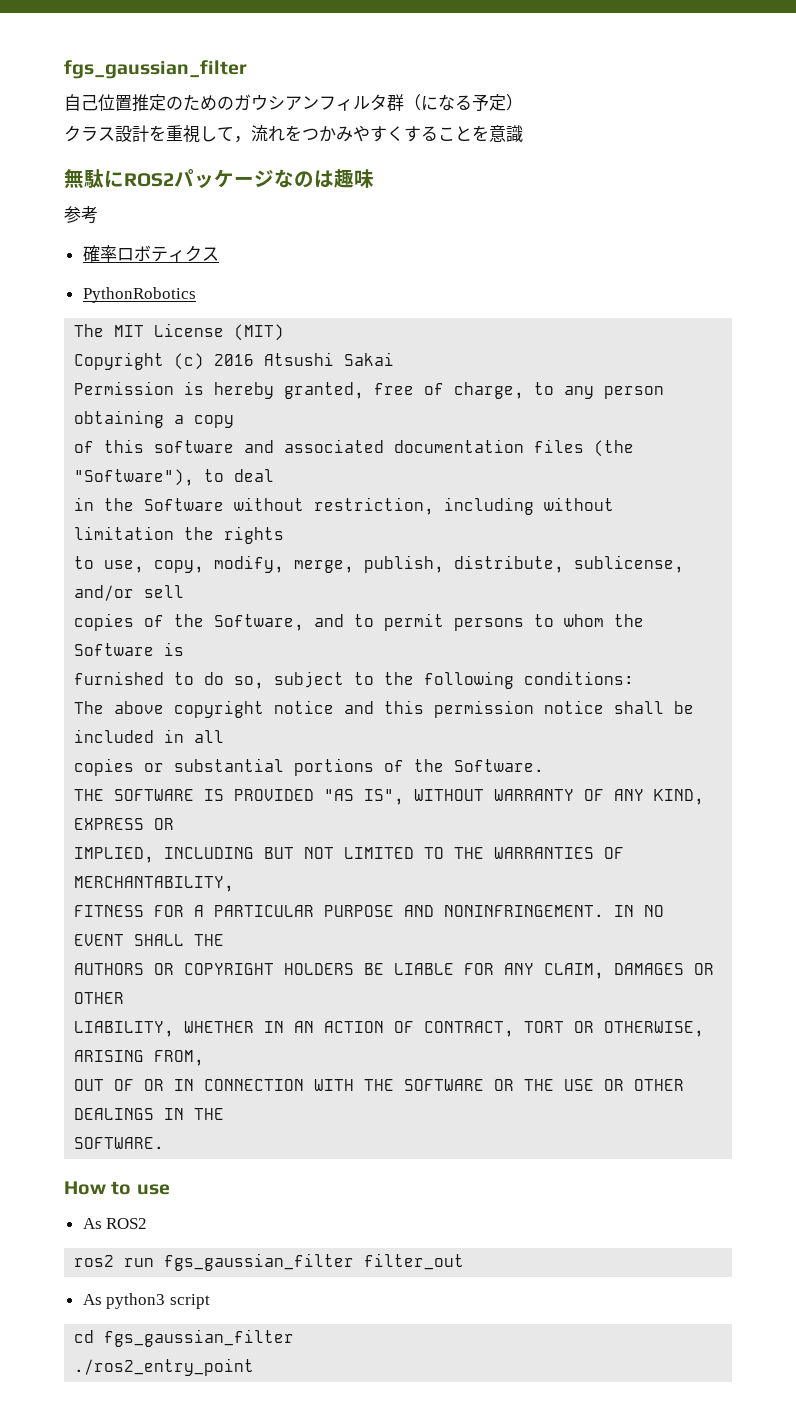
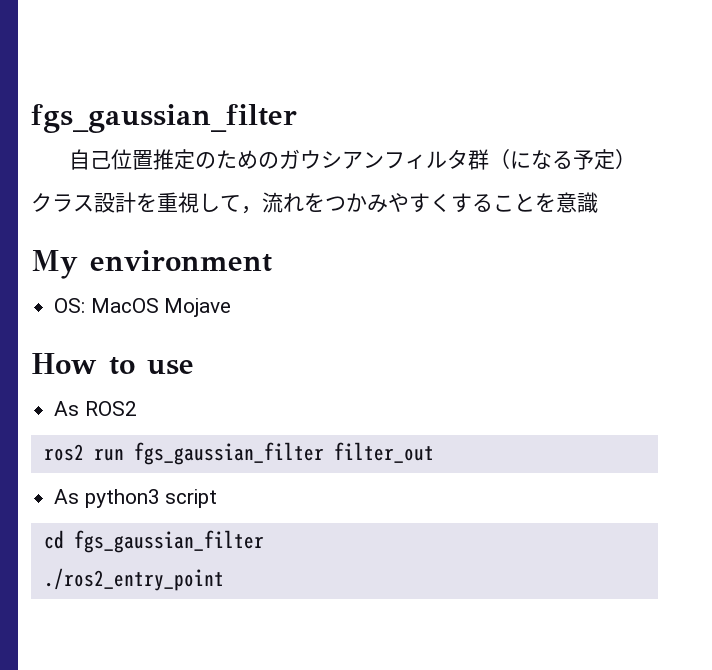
[64,169,374,188] [64,206,98,224] [82,245,219,262] [82,287,196,303] [74,323,285,341] [74,352,395,370] [74,381,665,399] [74,410,235,428] [74,439,635,457] [74,469,275,486] [74,497,615,515] [74,526,285,544] [74,555,685,573] [74,585,185,601] [74,613,645,631] [74,642,185,656] [74,671,635,689] [74,700,695,718] [74,729,225,743] [74,758,545,776] [74,789,705,805] [74,818,175,830] [74,847,625,863] [74,876,235,892] [74,905,665,917] [74,934,225,946] [74,963,715,979] [74,992,125,1004] [74,1021,705,1037] [74,1050,205,1066] [74,1079,685,1091] [74,1108,225,1120] [74,1137,165,1149] 無駄にROS2パッケージなのは趣味 // 参考 // 確率ロボティクス // PythonRobotics // The MIT License (MIT) // Copyright (c) 2016 Atsushi Sakai // Permission is hereby granted, free of charge, to any person obtaining a copy // of this software and associated documentation files (the "Software"), to deal // in the Software without restriction, including without limitation the rights // to use, copy, modify, merge, publish, distribute, sublicense, and/or sell // copies of the Software, and to permit persons to whom the Software is // furnished to do so, subject to the following conditions: // The above copyright notice and this permission notice shall be included in all // copies or substantial portions of the Software. // THE SOFTWARE IS PROVIDED "AS IS", WITHOUT WARRANTY OF ANY KIND, EXPRESS OR // IMPLIED, INCLUDING BUT NOT LIMITED TO THE WARRANTIES OF MERCHANTABILITY, // FITNESS FOR A PARTICULAR PURPOSE AND NONINFRINGEMENT. IN NO EVENT SHALL THE // AUTHORS OR COPYRIGHT HOLDERS BE LIABLE FOR ANY CLAIM, DAMAGES OR OTHER // LIABILITY, WHETHER IN AN ACTION OF CONTRACT, TORT OR OTHERWISE, ARISING FROM, // OUT OF OR IN CONNECTION WITH THE SOFTWARE OR THE USE OR OTHER DEALINGS IN THE // SOFTWARE. -> [31,250,272,279] [54,298,232,317] My environment // OS: MacOS Mojave

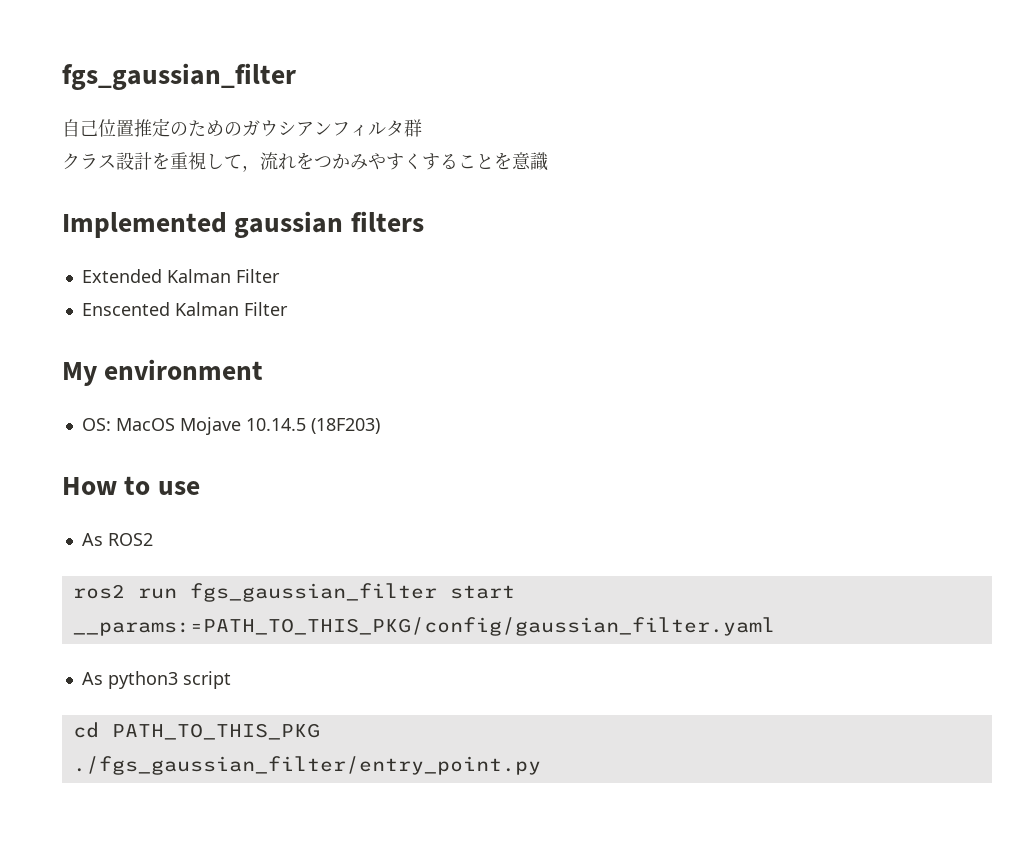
[489,149,637,170] （になる予定） -> (422, 128) none
(598, 202) none -> [62,211,424,238] [81,269,280,283] [81,302,288,316] // Implemented gaussian filters // Extended Kalman Filter // Enscented Kalman Filter
(232, 307) none -> [245,418,380,434] 10.14.5 (18F203)
[333,442,434,463] filter_out -> [449,585,515,599] [72,617,775,636] start __params:=PATH_TO_THIS_PKG/config/gaussian_filter.yaml
[73,530,264,553] [43,568,224,591] fgs_gaussian_filter // ./ros2_entry_point -> [111,723,320,740] [72,756,541,775] PATH_TO_THIS_PKG // ./fgs_gaussian_filter/entry_point.py

